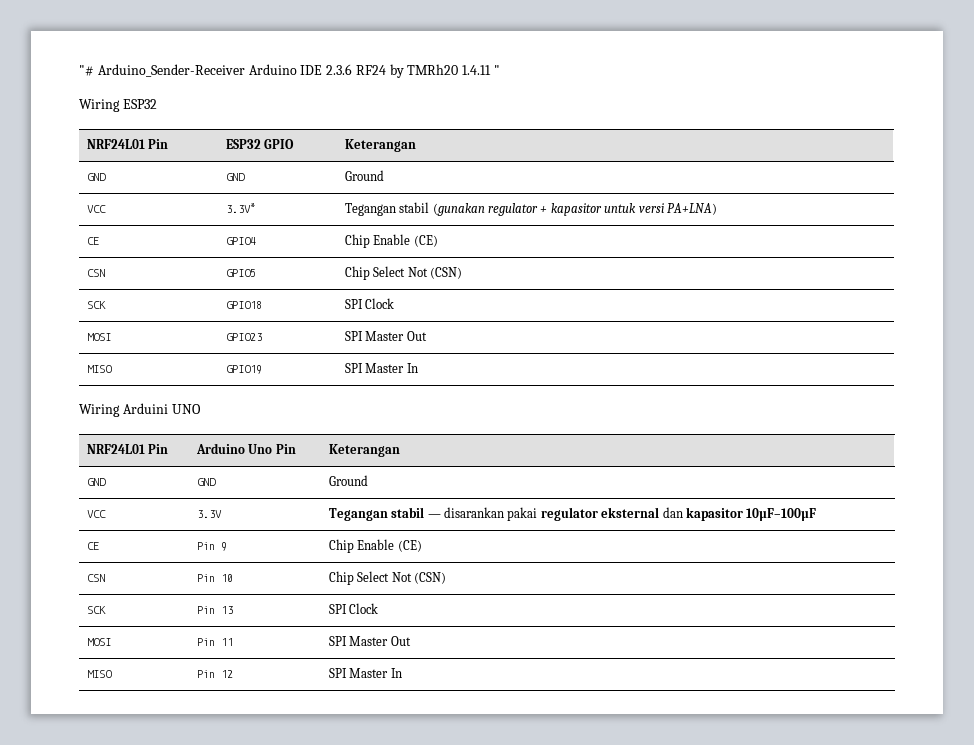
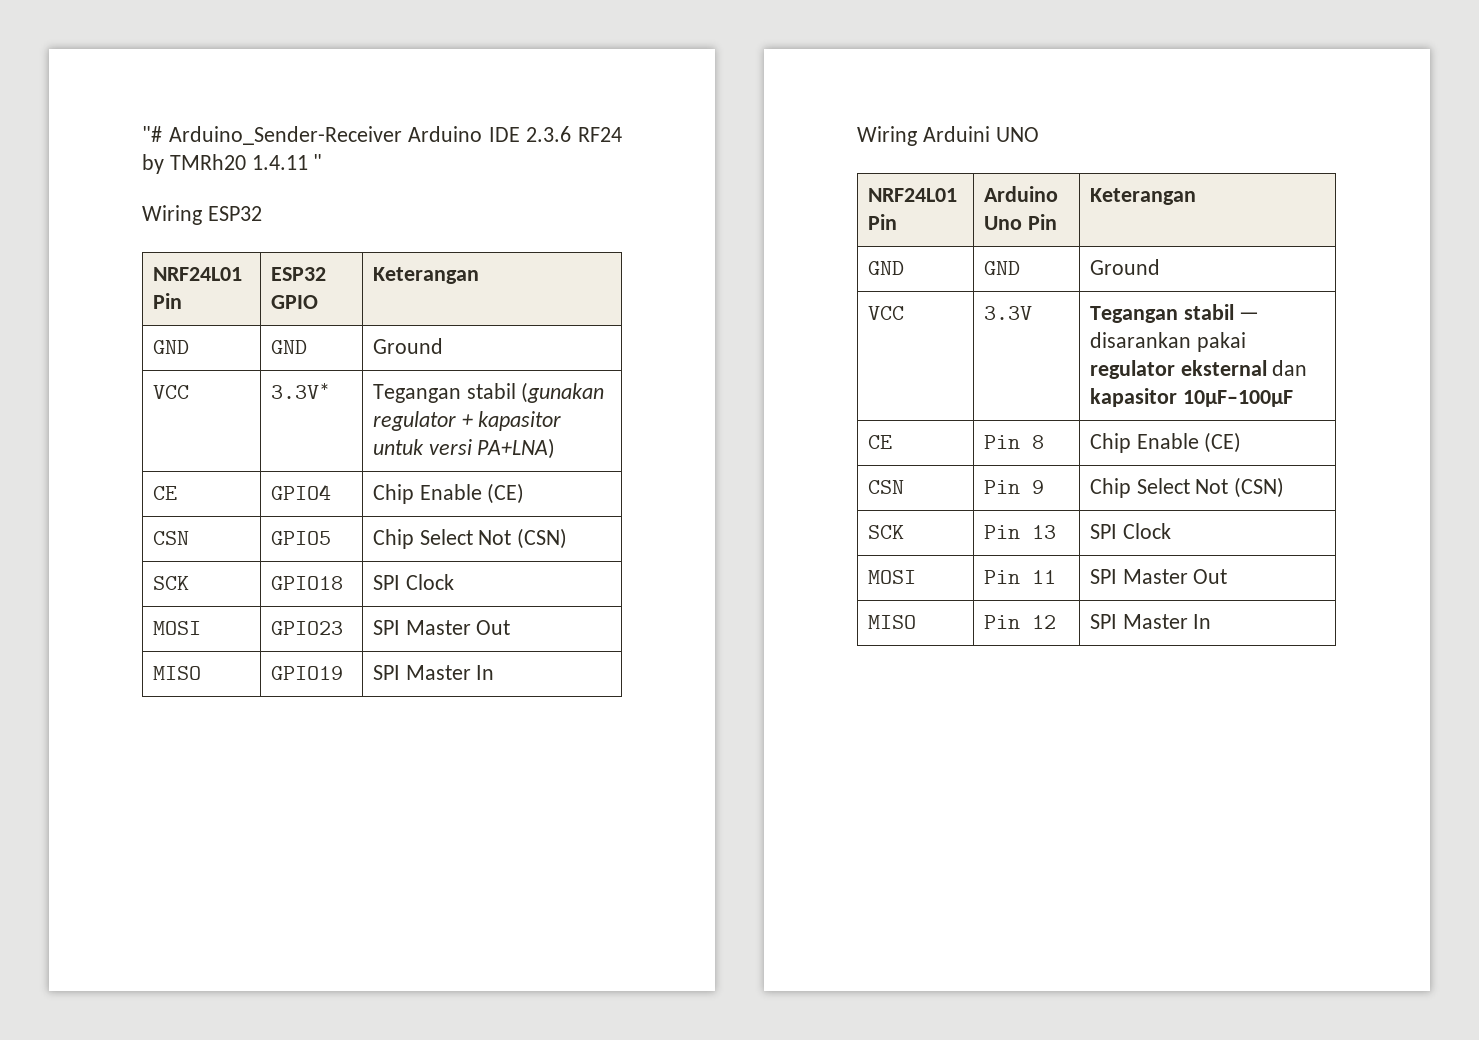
[220,542,227,551] 9 -> [1031,435,1044,449] 8
[220,574,233,582] 10 -> [1031,480,1044,494] 9

